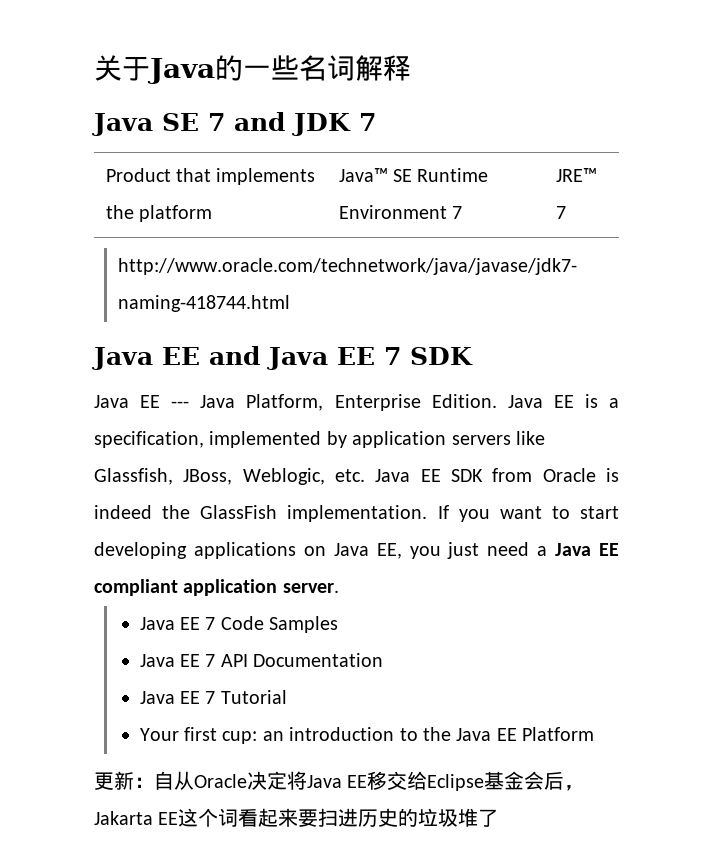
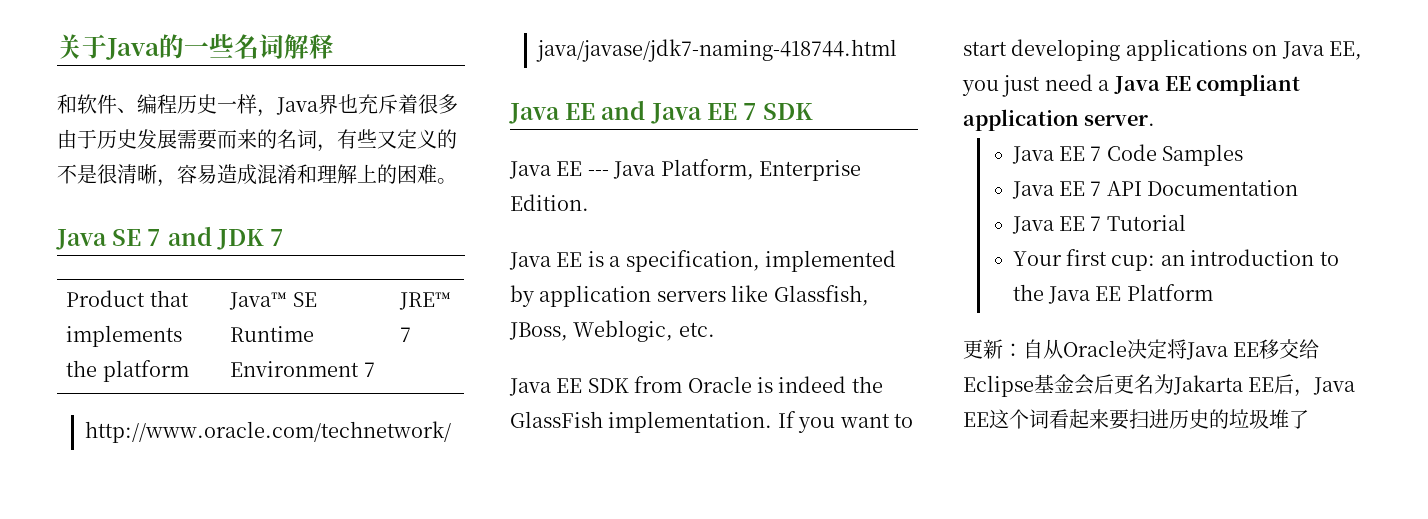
(411, 68) none -> [57,94,458,117] [57,129,457,152] [57,164,457,187] // 和软件、编程历史一样，Java界也充斥着很多由于历史发展需要而来的名词，有些又定义的不是很清晰，容易造成混淆和理解上的困难。
(497, 401) none -> (589, 202) //
(365, 475) none -> (715, 329) //
[564,785,585,791] [94,811,153,825] ，Jakarta -> [1114,374,1356,397] 更名为Jakarta EE后，Java

